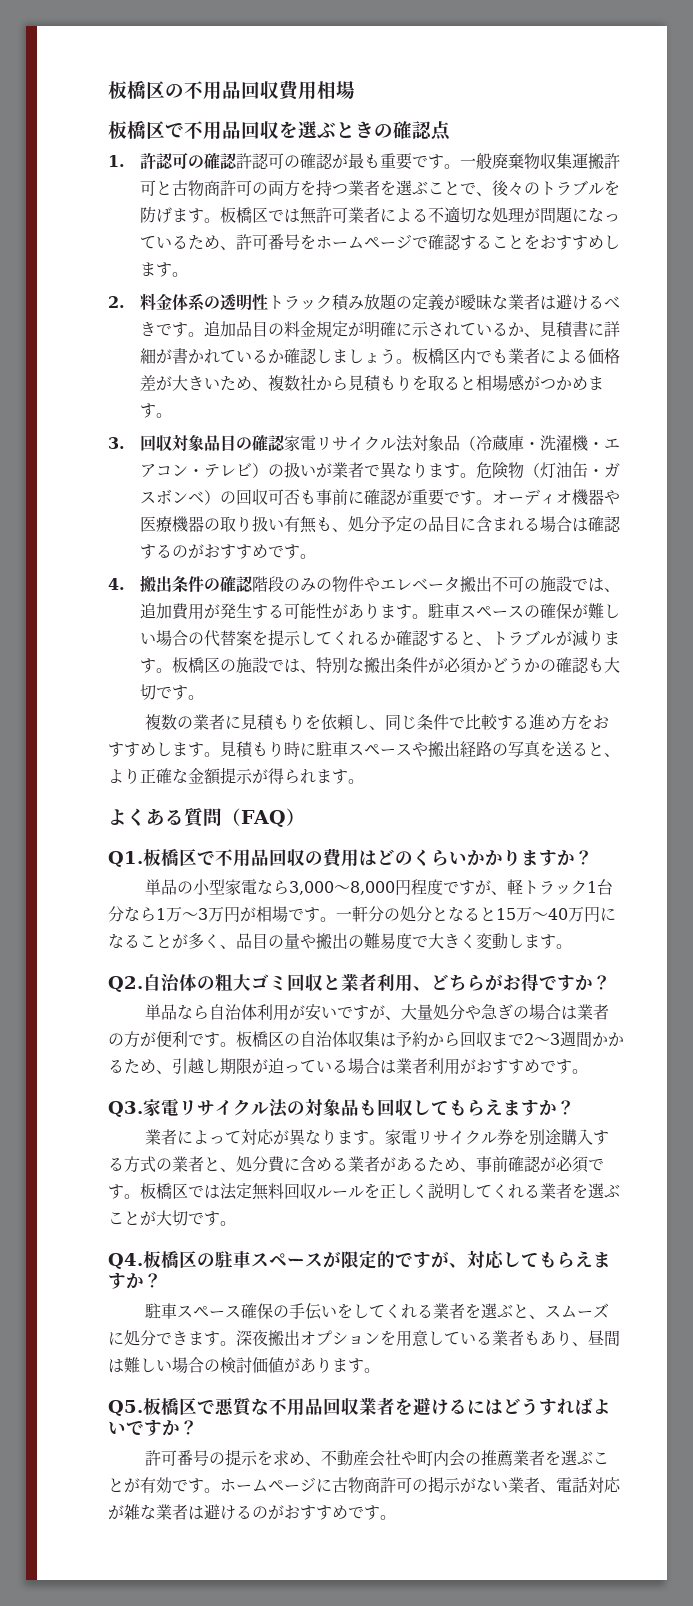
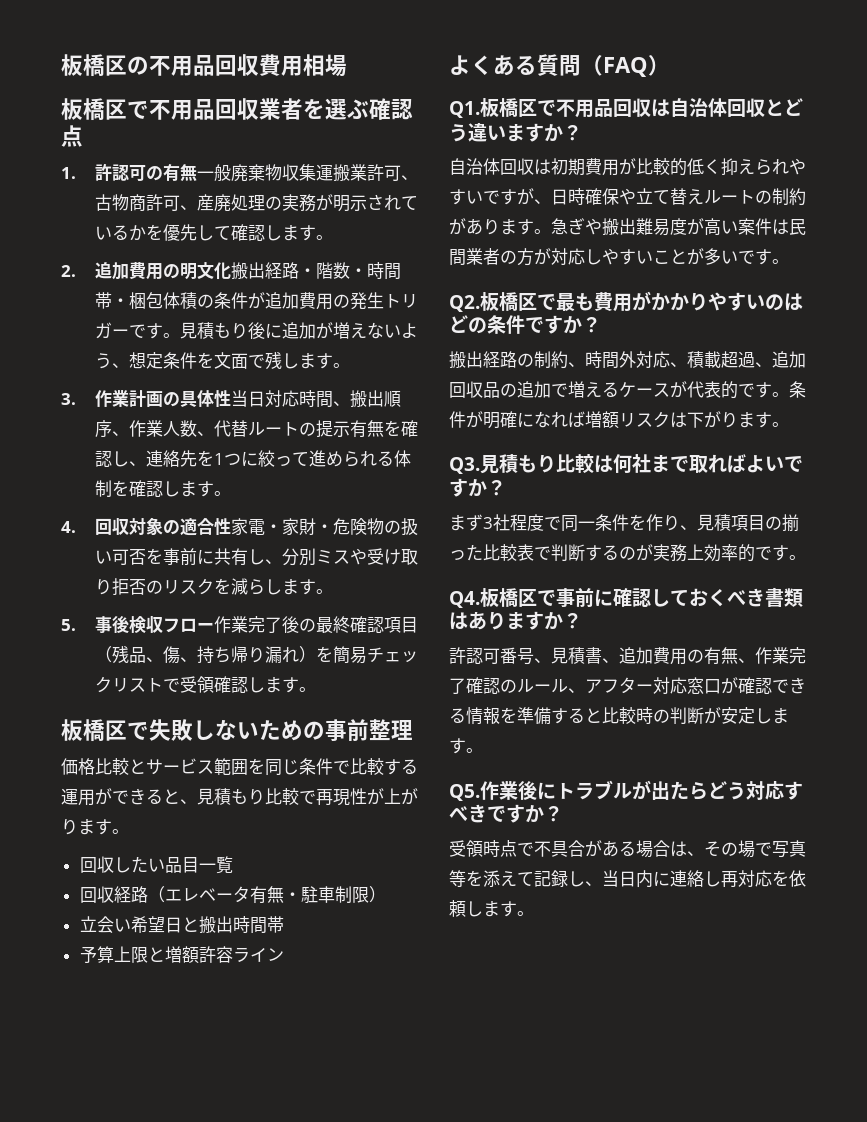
[279,121,393,139] を選ぶときの -> [259,98,369,120] 業者を選ぶ
[203,153,460,170] 確認許認可の確認が最も重要です。 -> [162,164,197,181] 有無
[603,153,620,169] [139,180,620,197] [139,206,620,224] [139,234,620,250] [139,262,188,277] [108,293,620,311] [139,321,620,338] [139,348,620,364] [139,374,604,392] [139,403,172,418] [108,437,125,449] 許可と古物商許可の両方を持つ業者を選ぶことで、後々のトラブルを防げます。板橋区では無許可業者による不適切な処理が問題になっているため、許可番号をホームページで確認することをおすすめします。 // 2.料金体系の透明性トラック積み放題の定義が曖昧な業者は避けるべきです。追加品目の料金規定が明確に示されているか、見積書に詳細が書かれているか確認しましょう。板橋区内でも業者による価格差が大きいため、複数社から見積もりを取ると相場感がつかめます。 // 3. -> [349,164,418,181] [94,194,418,212] [94,224,333,241] [61,262,401,280] [94,292,418,310] [94,322,418,339] [94,352,350,370] [61,390,401,408] [94,420,418,438] [94,450,411,467] [94,480,231,497] [61,521,76,533] 業許可、古物商許可、産廃処理の実務が明示されているかを優先して確認します。 // 2.追加費用の明文化搬出経路・階数・時間帯・梱包体積の条件が追加費用の発生トリガーです。見積もり後に追加が増えないよう、想定条件を文面で残します。 // 3.作業計画の具体性当日対応時間、搬出順序、作業人数、代替ルートの提示有無を確認し、連絡先を1つに絞って進められる体制を確認します。 // 4.
[203,434,620,452] [139,462,620,479] [139,489,620,506] [139,516,621,533] [139,544,316,559] [108,575,620,593] [139,603,620,620] [139,629,620,647] [139,657,620,674] [139,684,204,700] [145,714,386,731] 品目の確認家電リサイクル法対象品（冷蔵庫・洗濯機・エアコン・テレビ）の扱いが業者で異なります。危険物（灯油缶・ガスボンベ）の回収可否も事前に確認が重要です。オーディオ機器や医療機器の取り扱い有無も、処分予定の品目に含まれる場合は確認するのがおすすめです。 // 4.搬出条件の確認階段のみの物件やエレベータ搬出不可の施設では、追加費用が発生する可能性があります。駐車スペースの確保が難しい場合の代替案を提示してくれるか確認すると、トラブルが減ります。板橋区の施設では、特別な搬出条件が必須かどうかの確認も大切です。 // 複数の業者に見積もりを依頼し、 -> [162,518,418,536] [94,548,418,566] [94,578,333,596] [61,615,418,634] [94,646,418,664] [94,676,316,693] [61,719,413,742] [61,758,265,775] の適合性家電・家財・危険物の扱い可否を事前に共有し、分別ミスや受け取り拒否のリスクを減らします。 // 5.事後検収フロー作業完了後の最終確認項目（残品、傷、持ち帰り漏れ）を簡易チェックリストで受領確認します。 // 板橋区で失敗しないための事前整理 // 価格比較とサービス範囲を
[529,714,610,731] [108,740,620,758] [108,767,364,785] 進め方をおすすめします。見積もり時に駐車スペースや搬出経路の写真を送ると、より正確な金額提示が得られます。 -> [61,788,418,806] [61,819,129,835] [79,856,233,874] [79,886,386,904] [79,916,284,934] [79,946,284,963] 運用ができると、見積もり比較で再現性が上がります。 // 回収したい品目一覧 // 回収経路（エレベータ有無・駐車制限） // 立会い希望日と搬出時間帯 // 予算上限と増額許容ライン
[305,848,593,868] [145,879,614,896] [108,906,616,923] [108,933,572,950] [108,973,611,992] [145,1004,610,1021] [108,1031,624,1048] [108,1058,588,1075] [108,1098,575,1118] [145,1129,610,1146] [108,1156,604,1173] [108,1183,620,1200] [108,1210,236,1226] [108,1250,611,1269] [108,1272,162,1289] [144,1303,610,1320] [108,1330,620,1347] [108,1357,380,1373] [108,1397,611,1417] [108,1419,198,1436] [145,1449,610,1467] [108,1476,621,1494] [108,1504,364,1520] の費用はどのくらいかかりますか？ // 単品の小型家電なら3,000〜8,000円程度ですが、軽トラック1台分なら1万〜3万円が相場です。一軒分の処分となると15万〜40万円になることが多く、品目の量や搬出の難易度で大きく変動します。 // Q2.自治体の粗大ゴミ回収と業者利用、どちらがお得ですか？ // 単品なら自治体利用が安いですが、大量処分や急ぎの場合は業者の方が便利です。板橋区の自治体収集は予約から回収まで2〜3週間かかるため、引越し期限が迫っている場合は業者利用がおすすめです。 // Q3.家電リサイクル法の対象品も回収してもらえますか？ // 業者によって対応が異なります。家電リサイクル券を別途購入する方式の業者と、処分費に含める業者があるため、事前確認が必須です。板橋区では法定無料回収ルールを正しく説明してくれる業者を選ぶことが大切です。 // Q4.板橋区の駐車スペースが限定的ですが、対応してもらえますか？ // 駐車スペース確保の手伝いをしてくれる業者を選ぶと、スムーズに処分できます。深夜搬出オプションを用意している業者もあり、昼間は難しい場合の検討価値があります。 // Q5.板橋区で悪質な不用品回収業者を避けるにはどうすればよいですか？ // 許可番号の提示を求め、不動産会社や町内会の推薦業者を選ぶことが有効です。ホームページに古物商許可の掲示がない業者、電話対応が雑な業者は避けるのがおすすめで -> [651,98,803,117] [449,122,582,142] [449,158,806,176] [449,188,806,206] [449,218,806,236] [449,248,789,266] [449,291,803,312] [449,315,601,334] [449,351,806,369] [449,381,806,399] [449,411,789,429] [449,454,803,474] [449,478,506,497] [449,514,799,532] [449,544,806,562] [449,587,803,608] [449,611,582,630] [449,647,806,665] [449,677,806,694] [449,707,789,725] [449,738,483,754] [449,780,803,801] [449,804,563,823] [449,840,806,858] [449,870,806,888] [449,900,500,917] は自治体回収とどう違いますか？ // 自治体回収は初期費用が比較的低く抑えられやすいですが、日時確保や立て替えルートの制約があります。急ぎや搬出難易度が高い案件は民間業者の方が対応しやすいことが多いです。 // Q2.板橋区で最も費用がかかりやすいのはどの条件ですか？ // 搬出経路の制約、時間外対応、積載超過、追加回収品の追加で増えるケースが代表的です。条件が明確になれば増額リスクは下がります。 // Q3.見積もり比較は何社まで取ればよいですか？ // まず3社程度で同一条件を作り、見積項目の揃った比較表で判断するのが実務上効率的です。 // Q4.板橋区で事前に確認しておくべき書類はありますか？ // 許認可番号、見積書、追加費用の有無、作業完了確認のルール、アフター対応窓口が確認できる情報を準備すると比較時の判断が安定します。 // Q5.作業後にトラブルが出たらどう対応すべきですか？ // 受領時点で不具合がある場合は、その場で写真等を添えて記録し、当日内に連絡し再対応を依頼しま

